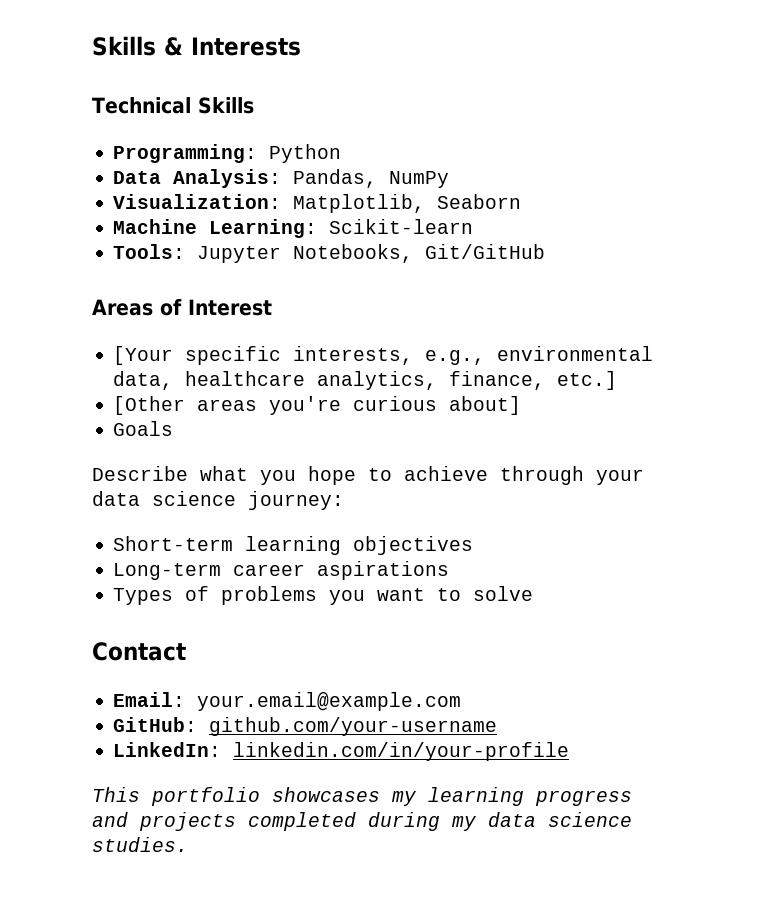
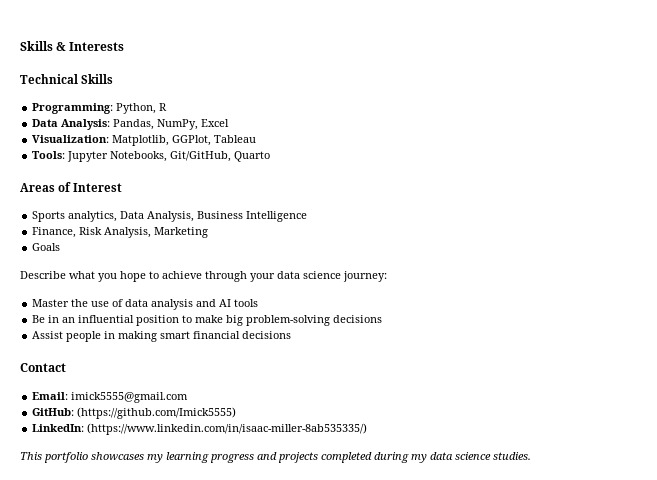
[269,144,342,163] Python -> [116,103,168,114] Python, R
[389,171,450,188] NumPy -> [157,119,230,130] NumPy, Excel
[437,194,522,209] [113,219,474,238] Seaborn // Machine Learning: Scikit-learn -> [172,135,257,146] GGPlot, Tableau
[425,244,546,259] Git/GitHub -> [170,151,271,162] Git/GitHub, Quarto
[113,346,654,365] [113,371,618,390] [113,396,522,415] [Your specific interests, e.g., environmental data, healthcare analytics, finance, etc.] // [Other areas you're curious about] -> [32,211,308,222] [32,227,209,238] Sports analytics, Data Analysis, Business Intelligence // Finance, Risk Analysis, Marketing
[113,536,474,555] [113,561,450,580] [113,586,534,605] Short-term learning objectives // Long-term career aspirations // Types of problems you want to solve -> [32,299,259,310] [32,315,383,326] [32,331,292,342] Master the use of data analysis and AI tools // Be in an influential position to make big problem-solving decisions // Assist people in making smart financial decisions
[197,692,462,711] your.email@example.com -> [71,392,189,403] imick5555@gmail.com
[209,717,498,736] github.com/your-username -> [77,407,237,419] (https://github.com/Imick5555)
[233,742,570,761] linkedin.com/in/your-profile -> [87,423,368,435] (https://www.linkedin.com/in/isaac-miller-8ab535335/)

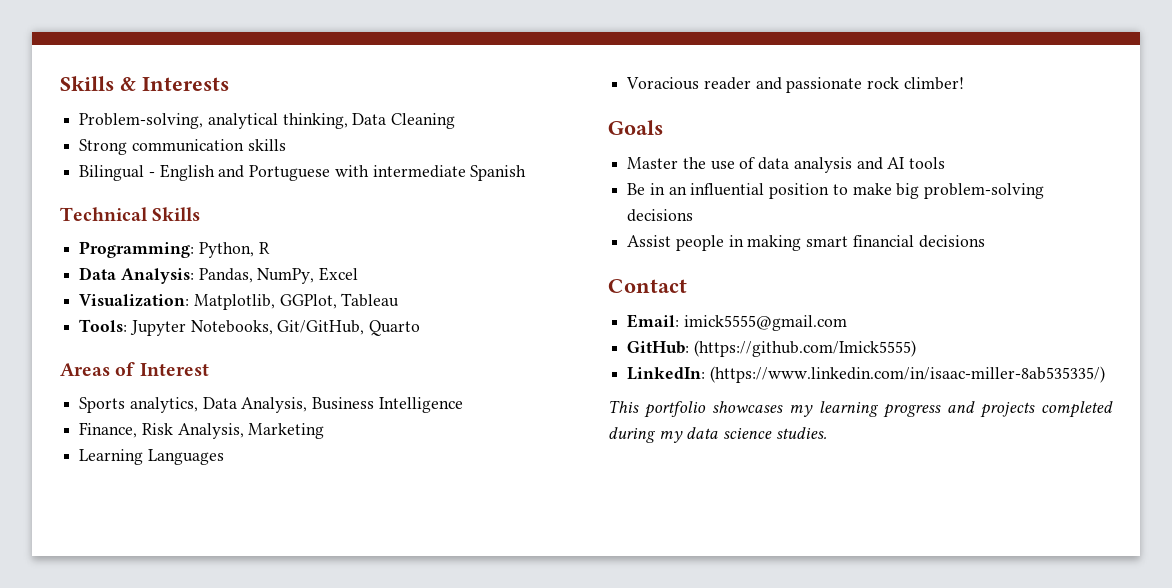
(125, 46) none -> [79,113,456,129] [79,139,286,155] [79,164,527,181] // Problem-solving, analytical thinking, Data Cleaning // Strong communication skills // Bilingual - English and Portuguese with intermediate Spanish
[32,243,61,251] [20,271,387,282] Goals // Describe what you hope to achieve through your data science journey: -> [79,449,224,465] [626,77,964,93] [608,120,663,135] Learning Languages // Voracious reader and passionate rock climber! // Goals

